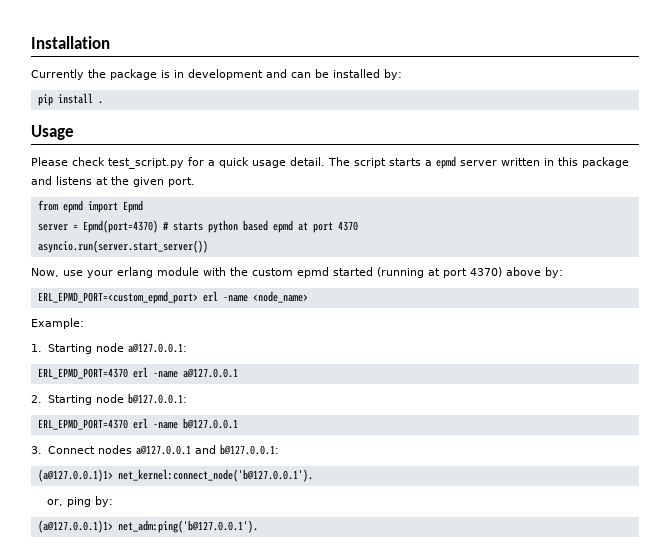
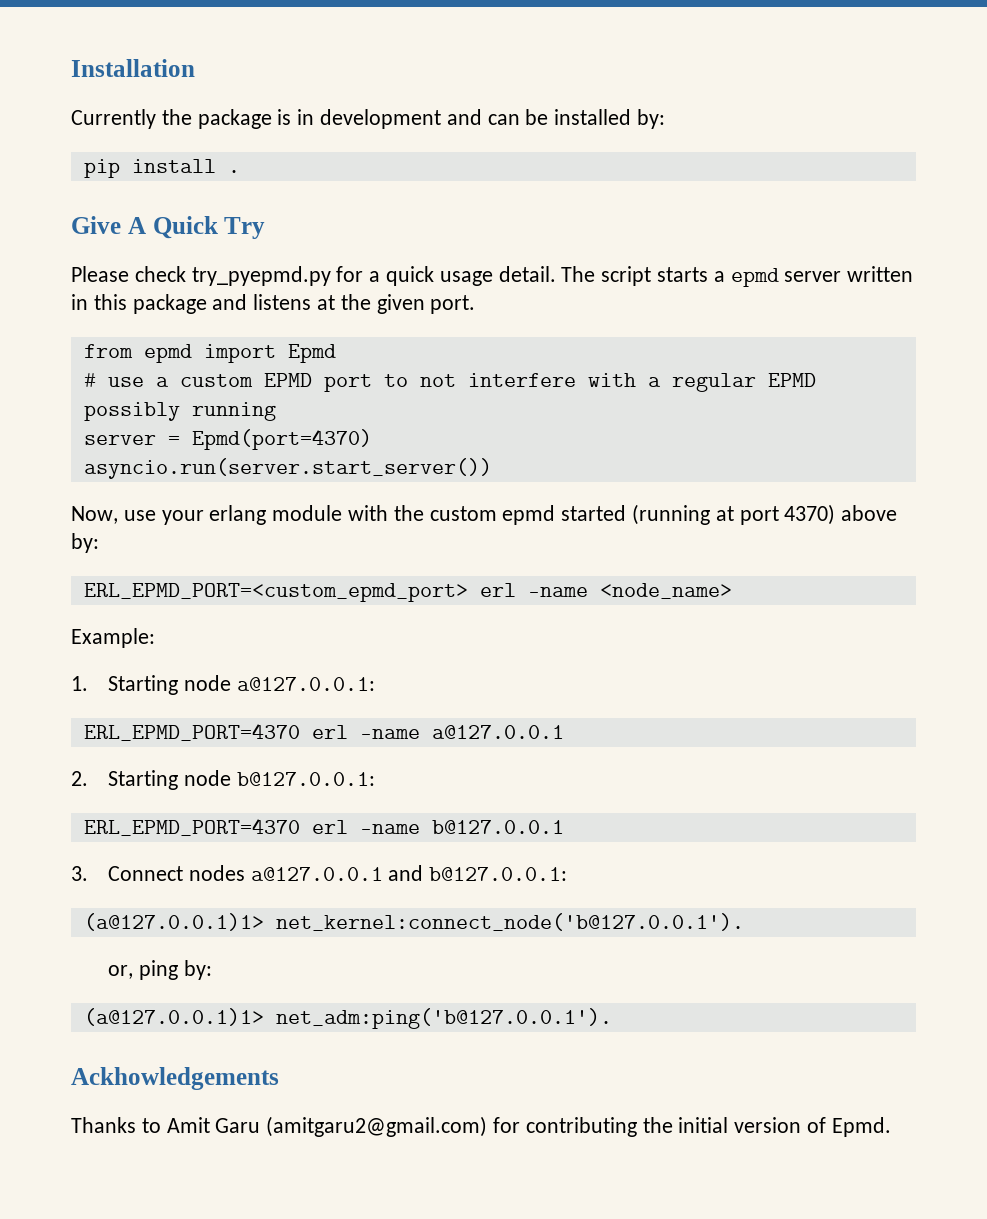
[31,125,74,140] Usage -> [71,216,266,239] Give A Quick Try
[108,158,184,169] test_script.py -> [191,266,331,286] try_pyepmd.py
[37,220,358,233] server = Epmd(port=4370) # starts python based epmd at port 4370 -> [83,373,816,392] [83,402,276,421] [83,429,372,450] # use a custom EPMD port to not interfere with a regular EPMD possibly running // server = Epmd(port=4370)
(258, 526) none -> [71,1067,279,1090] [71,1116,891,1137] // Ackhowledgements // Thanks to Amit Garu (amitgaru2@gmail.com) for contributing the initial version of Epmd.

